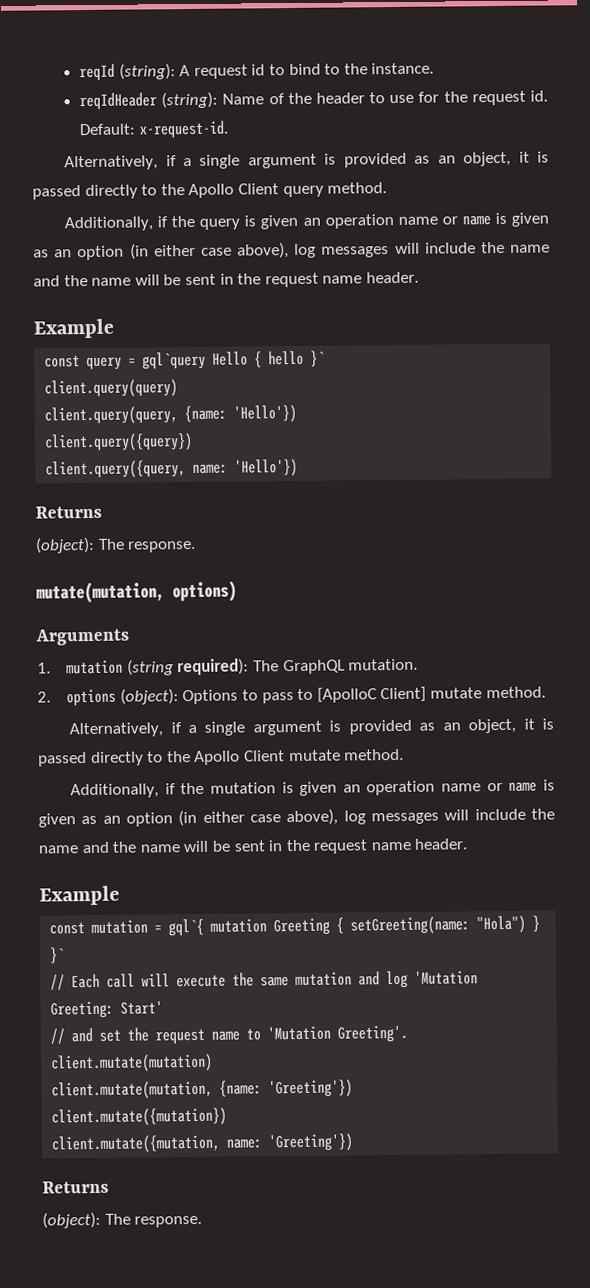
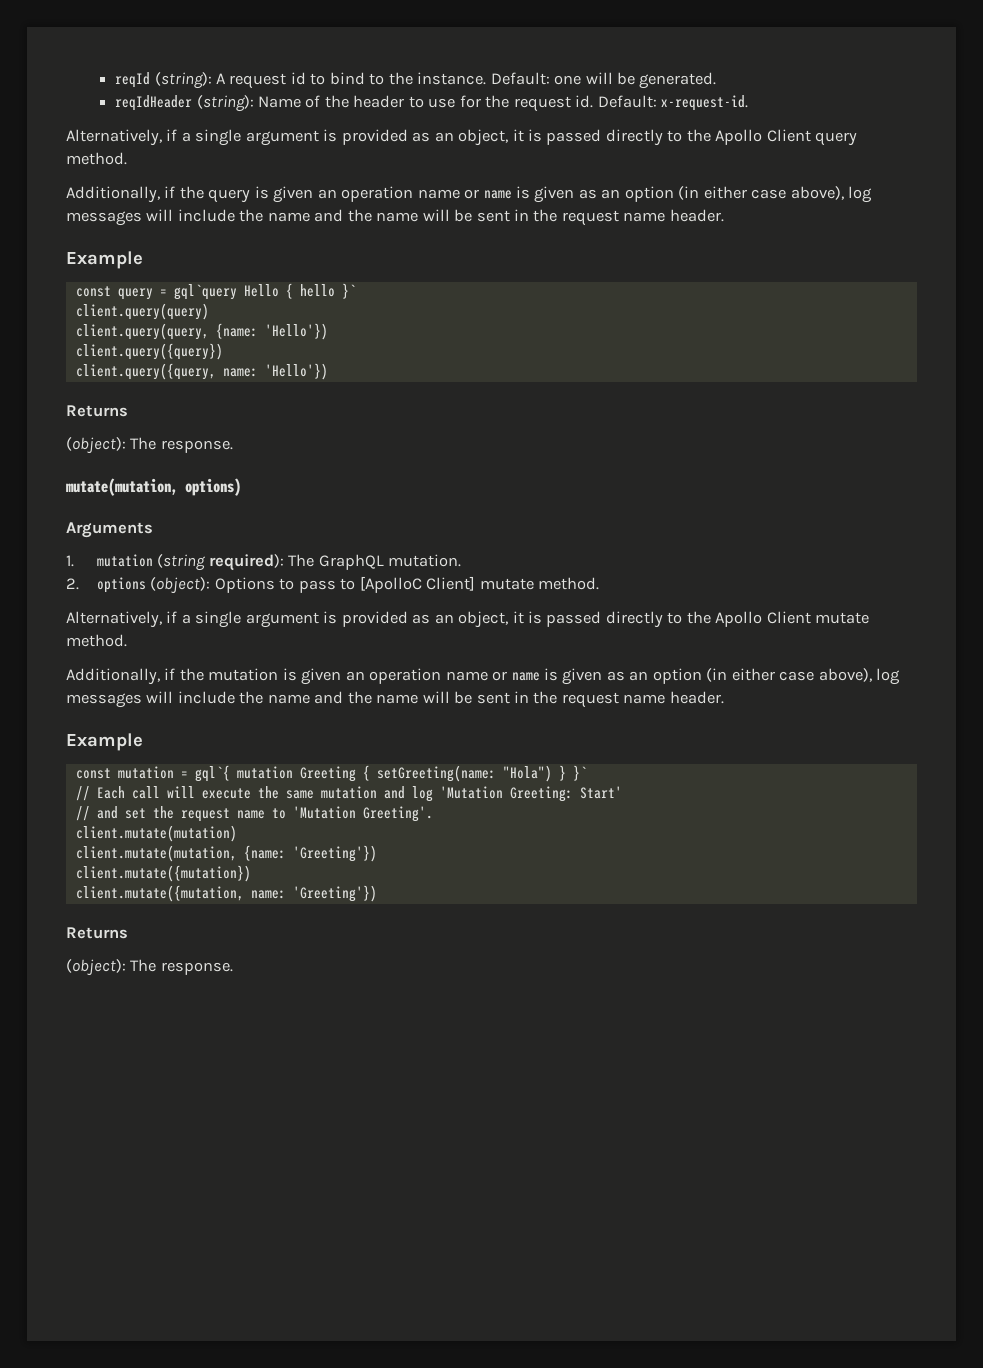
(435, 68) none -> [490,72,717,89] Default: one will be generated.

